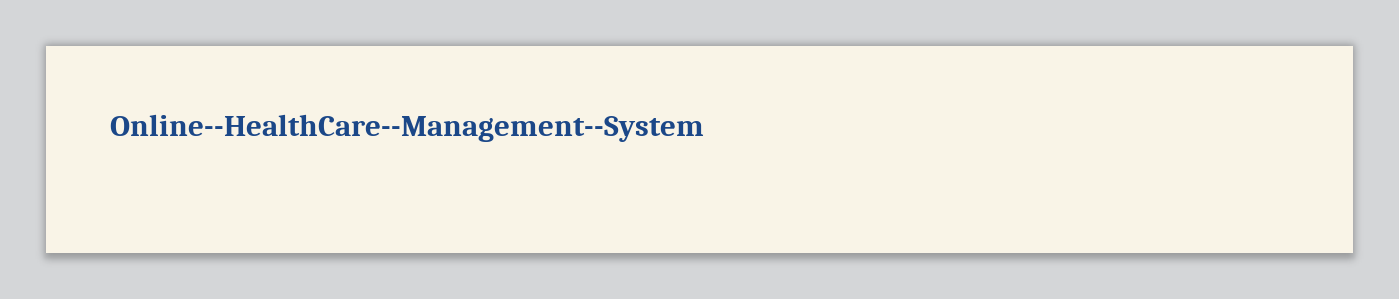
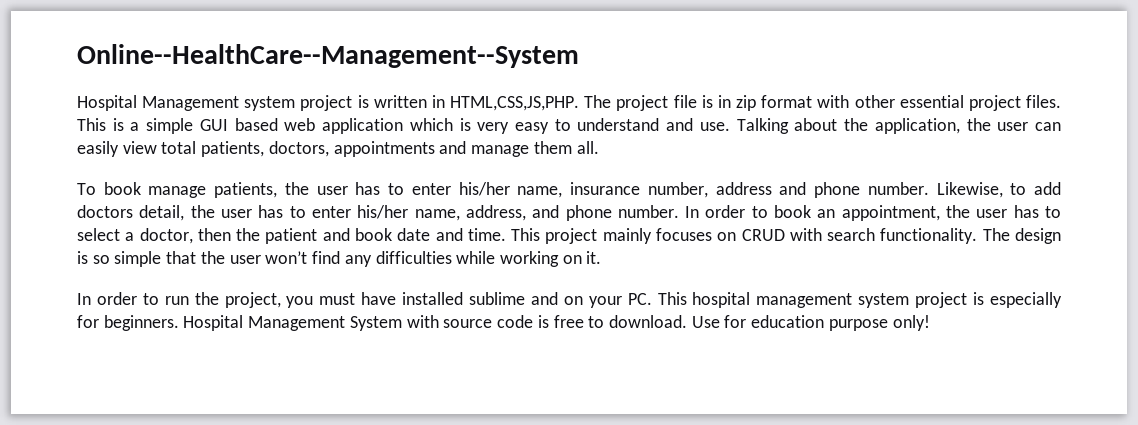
(704, 128) none -> [77,95,1061,111] [77,118,1062,134] [77,141,599,157] [77,182,1061,198] [77,205,1062,221] [77,228,1062,244] [77,251,602,267] [77,292,1063,308] [77,315,930,331] // Hospital Management system project is written in HTML,CSS,JS,PHP. The project file is in zip format with other essential project files. This is a simple GUI based web application which is very easy to understand and use. Talking about the application, the user can easily view total patients, doctors, appointments and manage them all. // To book manage patients, the user has to enter his/her name, insurance number, address and phone number. Likewise, to add doctors detail, the user has to enter his/her name, address, and phone number. In order to book an appointment, the user has to select a doctor, then the patient and book date and time. This project mainly focuses on CRUD with search functionality. The design is so simple that the user won’t find any difficulties while working on it. // In order to run the project, you must have installed sublime and on your PC. This hospital management system project is especially for beginners. Hospital Management System with source code is free to download. Use for education purpose only!

